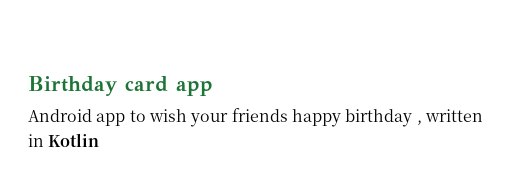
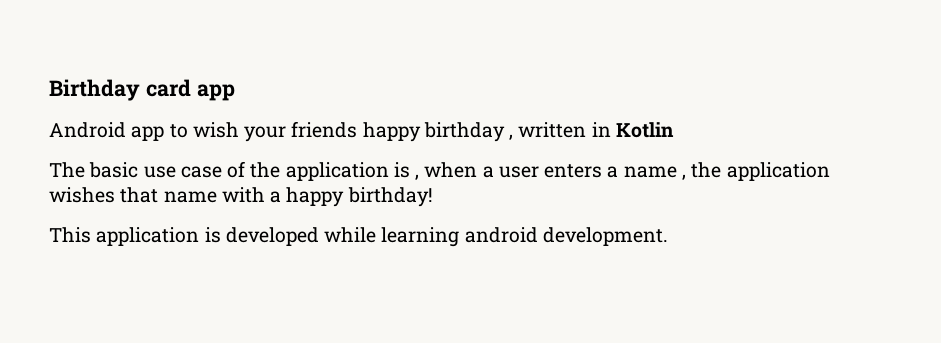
(100, 140) none -> [49,161,830,181] [49,187,433,207] [49,227,668,247] // The basic use case of the application is , when a user enters a name , the application wishes that name with a happy birthday! // This application is developed while learning android development.

